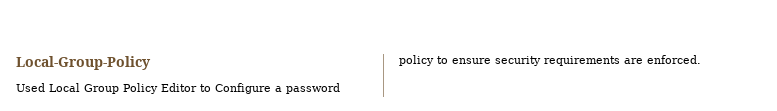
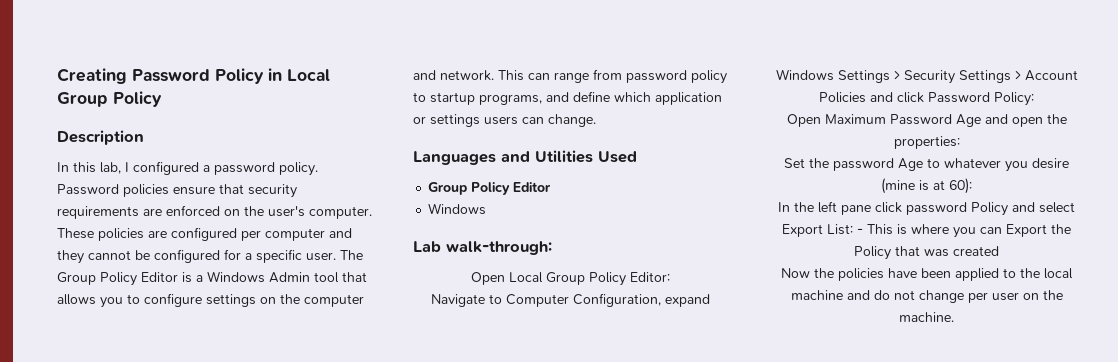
[16,56,151,70] [16,83,340,94] [399,55,701,66] Local-Group-Policy // Used Local Group Policy Editor to Configure a password policy to ensure security requirements are enforced. -> [57,68,330,84] [57,91,162,107] [57,130,144,145] [57,161,318,176] [57,184,297,198] [57,205,372,219] [57,227,352,241] [57,249,363,264] [57,271,367,286] [57,293,364,308] [413,69,727,84] [413,91,722,105] [413,114,596,127] [413,150,637,165] [428,182,552,195] [428,203,487,215] [413,241,552,255] [471,272,670,286] [431,293,710,307] [775,69,1078,84] [819,92,1034,106] [786,114,1067,127] [893,136,960,149] [784,158,1069,172] [881,178,972,194] [778,201,1075,216] [782,224,1071,238] [854,246,999,260] [781,268,1073,281] [790,290,1063,303] [899,312,954,322] Creating Password Policy in Local Group Policy // Description // In this lab, I configured a password policy. Password policies ensure that security requirements are enforced on the user's computer. These policies are configured per computer and they cannot be configured for a specific user. The Group Policy Editor is a Windows Admin tool that allows you to configure settings on the computer and network. This can range from password policy to startup programs, and define which application or settings users can change. // Languages and Utilities Used // Group Policy Editor // Windows // Lab walk-through: // Open Local Group Policy Editor: // Navigate to Computer Configuration, expand Windows Settings > Security Settings > Account Policies and click Password Policy: // Open Maximum Password Age and open the properties: // Set the password Age to whatever you desire (mine is at 60): // In the left pane click password Policy and select Export List: - This is where you can Export the Policy that was created // Now the policies have been applied to the local machine and do not change per user on the machine.

